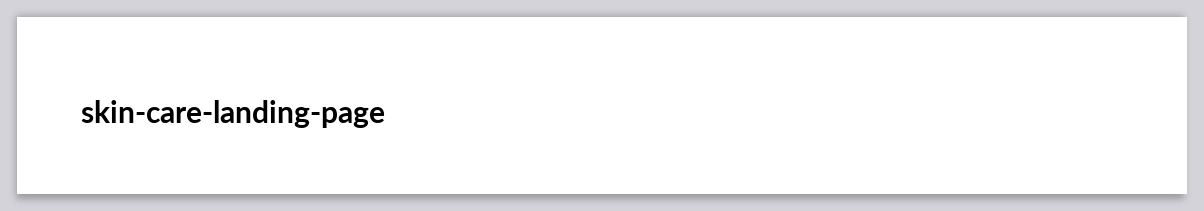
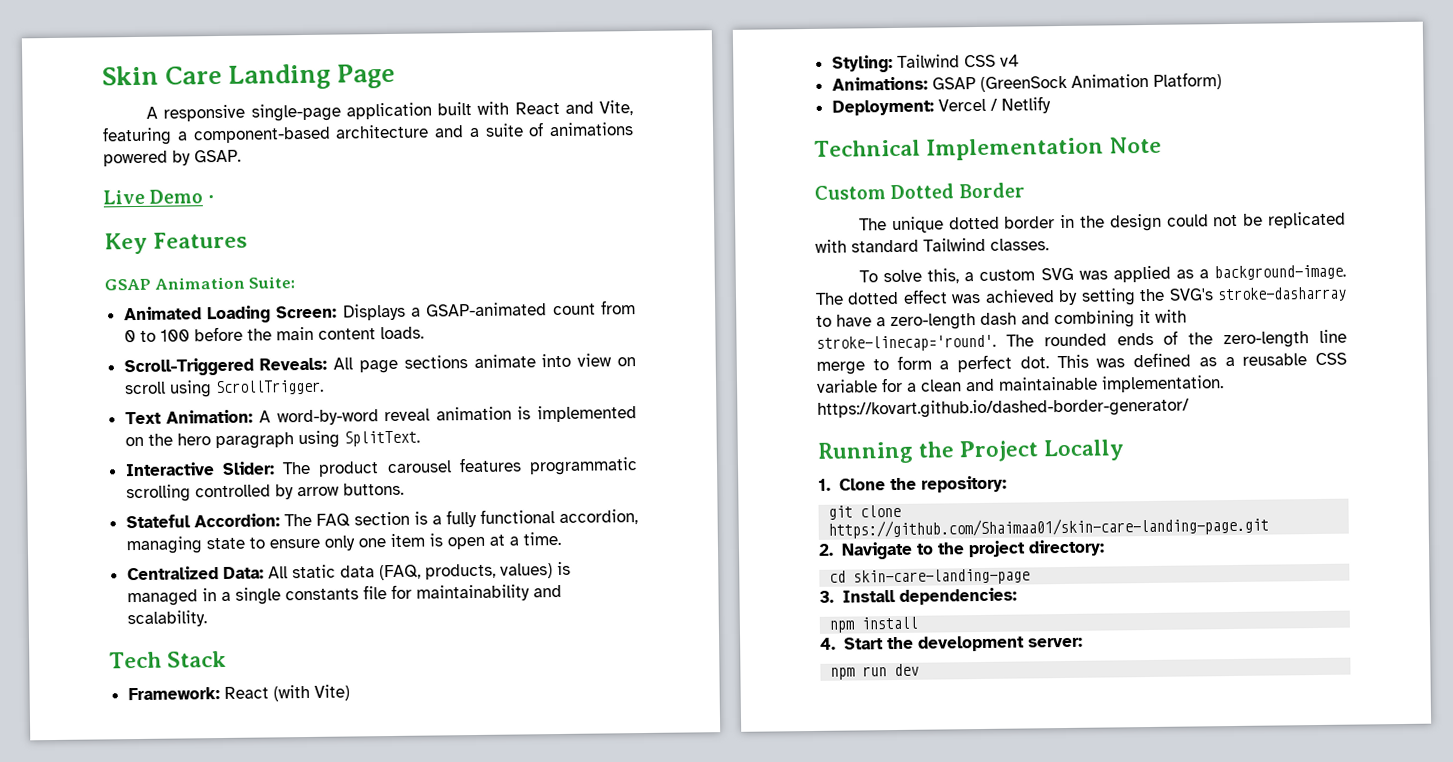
[81,100,385,128] skin-care-landing-page -> [102,63,396,90] [146,100,633,122] [102,122,634,146] [103,149,241,167] [103,189,214,205] [104,231,249,255] [104,276,296,291] [123,300,636,324] [123,326,424,343] [123,353,637,377] [123,379,324,398] [124,405,637,426] [124,430,420,450] [124,457,639,477] [125,482,404,503] [125,509,639,529] [125,531,561,555] [126,561,571,581] [126,584,562,607] [126,610,207,628] [109,650,228,669] [127,684,350,702] [831,54,1019,73] [831,72,1222,92] [831,96,1051,116] [814,136,1163,161] [814,182,1025,200] [859,211,1346,234] [815,237,1049,253] [859,264,1346,284] [815,286,1347,306] [816,309,1187,331] [816,329,1347,352] [816,352,1347,375] [816,375,1224,393] [817,397,1190,419] [817,439,1125,464] [818,475,1007,493] [828,504,902,520] [828,516,1270,539] [818,539,1105,560] [829,568,1031,586] [819,587,1017,605] [829,616,919,633] [820,635,1083,652] [830,663,920,680] Skin Care Landing Page // A responsive single-page application built with React and Vite, featuring a component-based architecture and a suite of animations powered by GSAP. // Live Demo · // Key Features // GSAP Animation Suite: // Animated Loading Screen: Displays a GSAP-animated count from 0 to 100 before the main content loads. // Scroll-Triggered Reveals: All page sections animate into view on scroll using ScrollTrigger. // Text Animation: A word-by-word reveal animation is implemented on the hero paragraph using SplitText. // Interactive Slider: The product carousel features programmatic scrolling controlled by arrow buttons. // Stateful Accordion: The FAQ section is a fully functional accordion, managing state to ensure only one item is open at a time. // Centralized Data: All static data (FAQ, products, values) is managed in a single constants file for maintainability and scalability. // Tech Stack // Framework: React (with Vite) // Styling: Tailwind CSS v4 // Animations: GSAP (GreenSock Animation Platform) // Deployment: Vercel / Netlify // Technical Implementation Note // Custom Dotted Border // The unique dotted border in the design could not be replicated with standard Tailwind classes. // To solve this, a custom SVG was applied as a background-image. The dotted effect was achieved by setting the SVG's stroke-dasharray to have a zero-length dash and combining it with stroke-linecap='round'. The rounded ends of the zero-length line merge to form a perfect dot. This was defined as a reusable CSS variable for a clean and maintainable implementation. https://kovart.github.io/dashed-border-generator/ // Running the Project Locally // 1. Clone the repository: // git clone https://github.com/Shaimaa01/skin-care-landing-page.git // 2. Navigate to the project directory: // cd skin-care-landing-page // 3. Install dependencies: // npm install // 4. Start the development server: // npm run dev

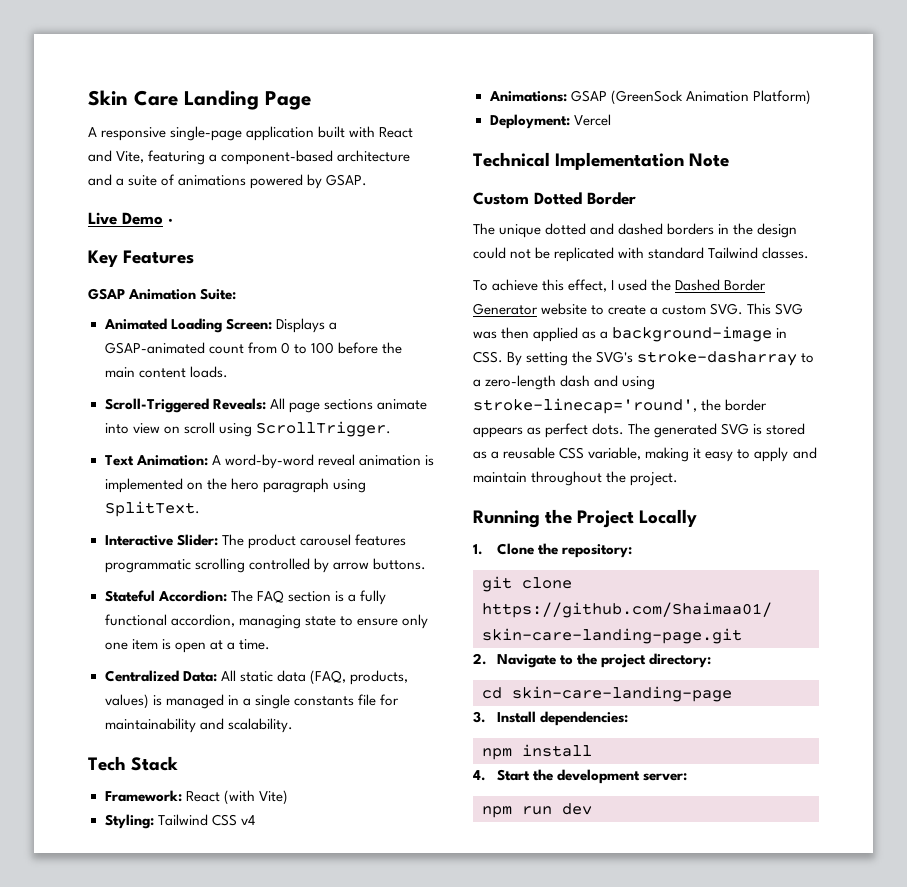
[989,96,1051,114] / Netlify -> (611, 120) none
[1004,216,1056,229] border -> [590,223,715,235] and dashed borders
[883,268,1036,284] solve this, a custom -> [492,279,767,292] [473,303,772,315] achieve this effect, I used the Dashed Border Generator website to create a custom SVG. This
(1108, 275) none -> [501,327,530,339] then
[1214,264,1346,281] [815,289,1079,306] background-image. The dotted effect was achieved by -> [612,326,788,342] [473,351,523,366] background-image in CSS. By
[836,314,872,327] have -> (815, 358) none
[1054,309,1187,329] [816,329,1347,352] [816,352,1347,375] [816,375,1224,393] [817,397,1190,419] combining it with stroke-linecap='round'. The rounded ends of the zero-length line merge to form a perfect dot. This was defined as a reusable CSS variable for a clean and maintainable implementation. https://kovart.github.io/dashed-border-generator/ -> [622,376,656,390] [473,398,768,414] [473,423,806,438] [473,447,817,462] [473,471,679,486] using stroke-linecap='round', the border appears as perfect dots. The generated SVG is stored as a reusable CSS variable, making it easy to apply and maintain throughout the project.

